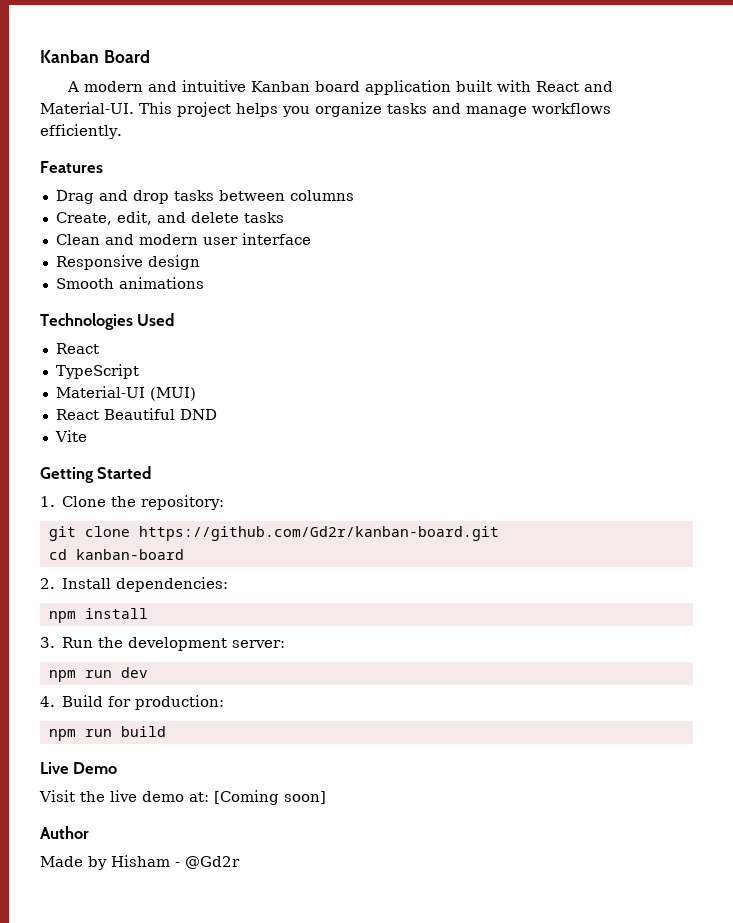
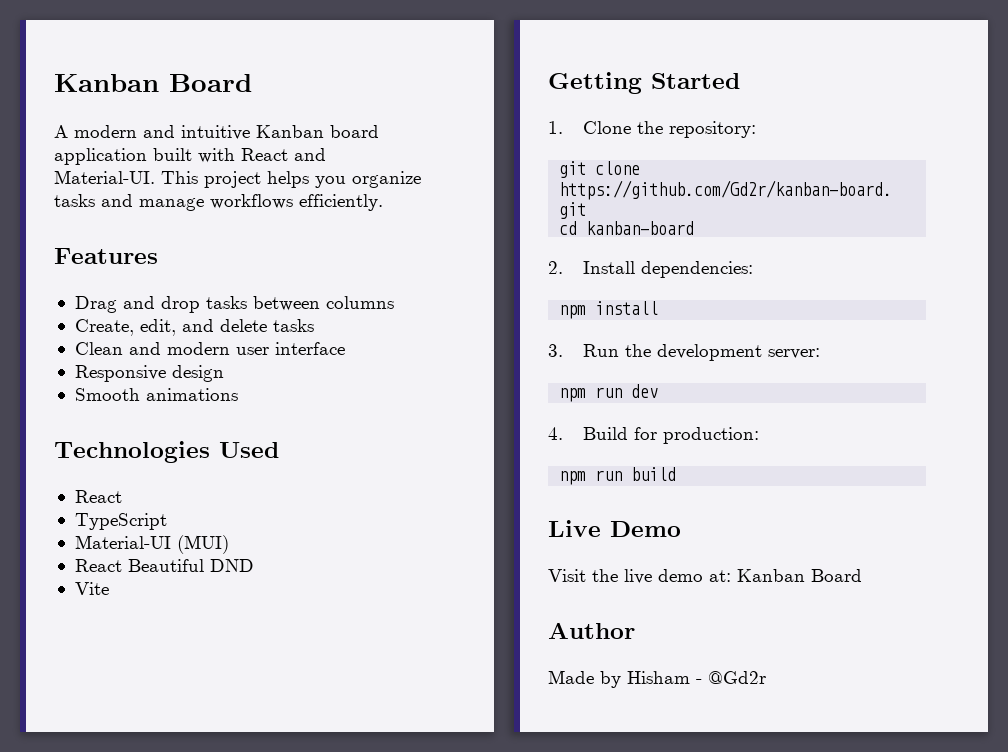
[214,790,326,805] [Coming soon] -> [737,569,862,582] Kanban Board

